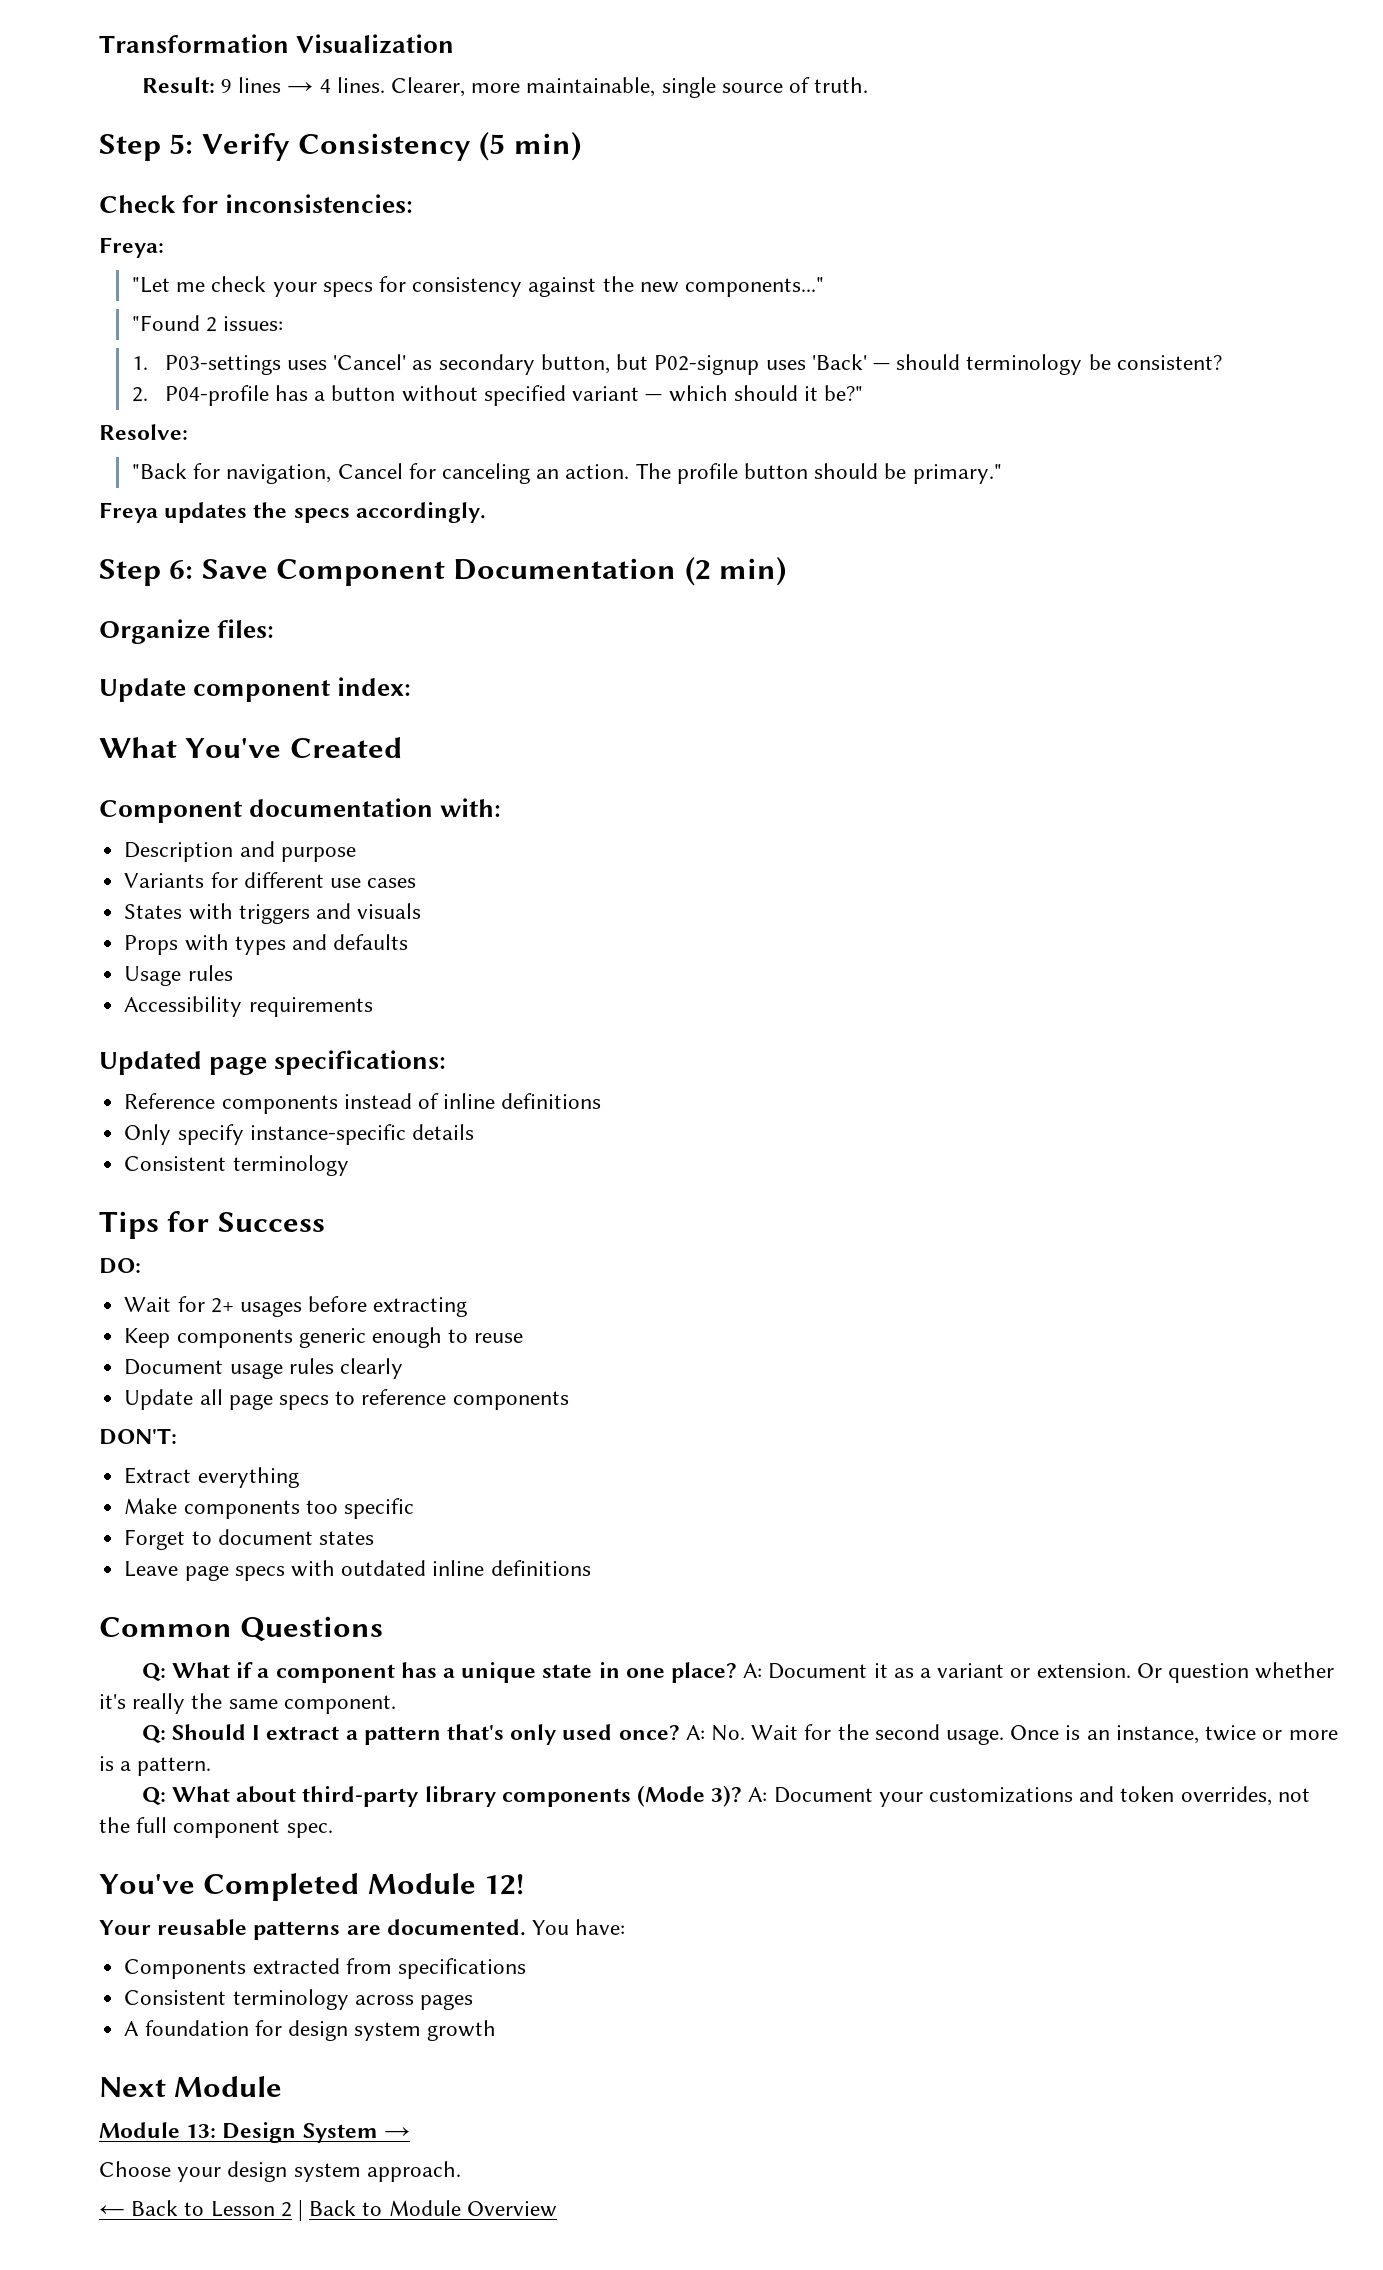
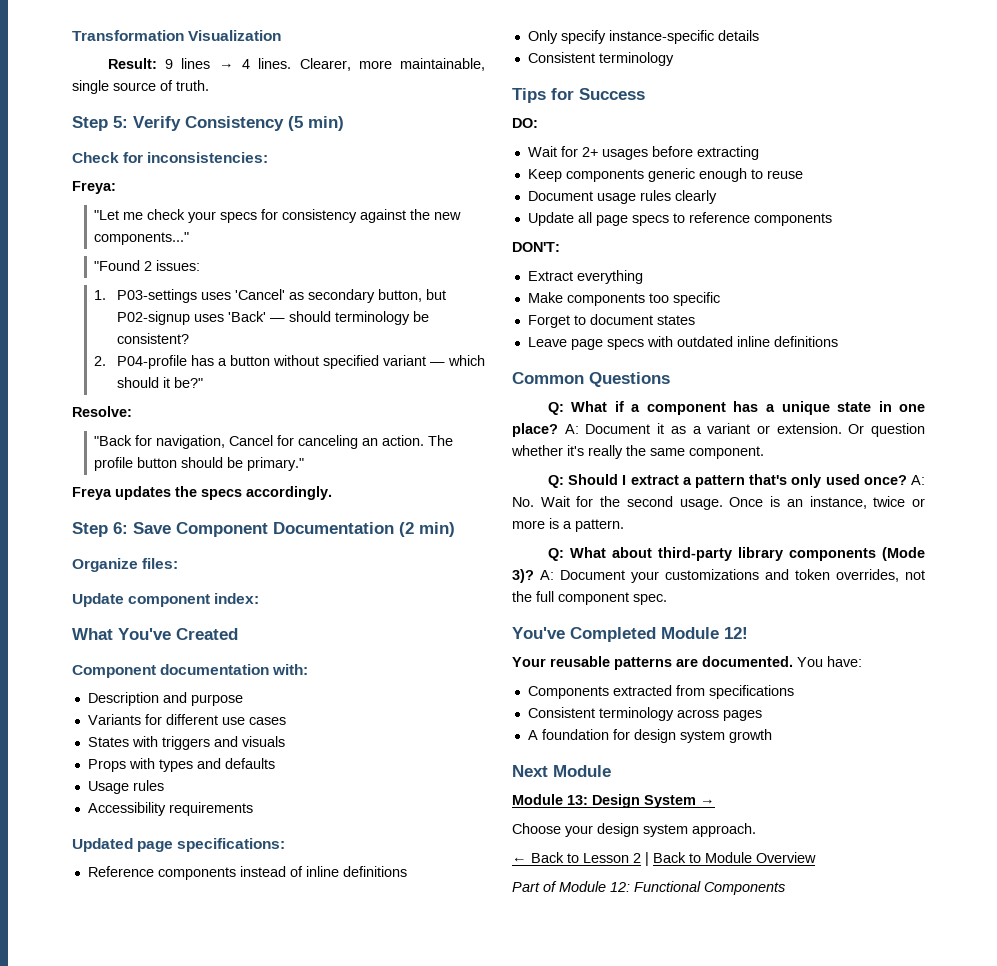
(557, 2209) none -> [512,881,785,895] // Part of Module 12: Functional Components

